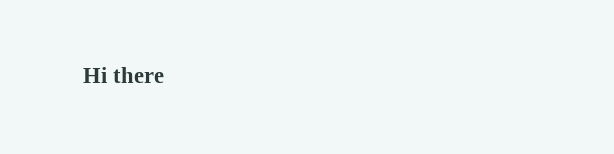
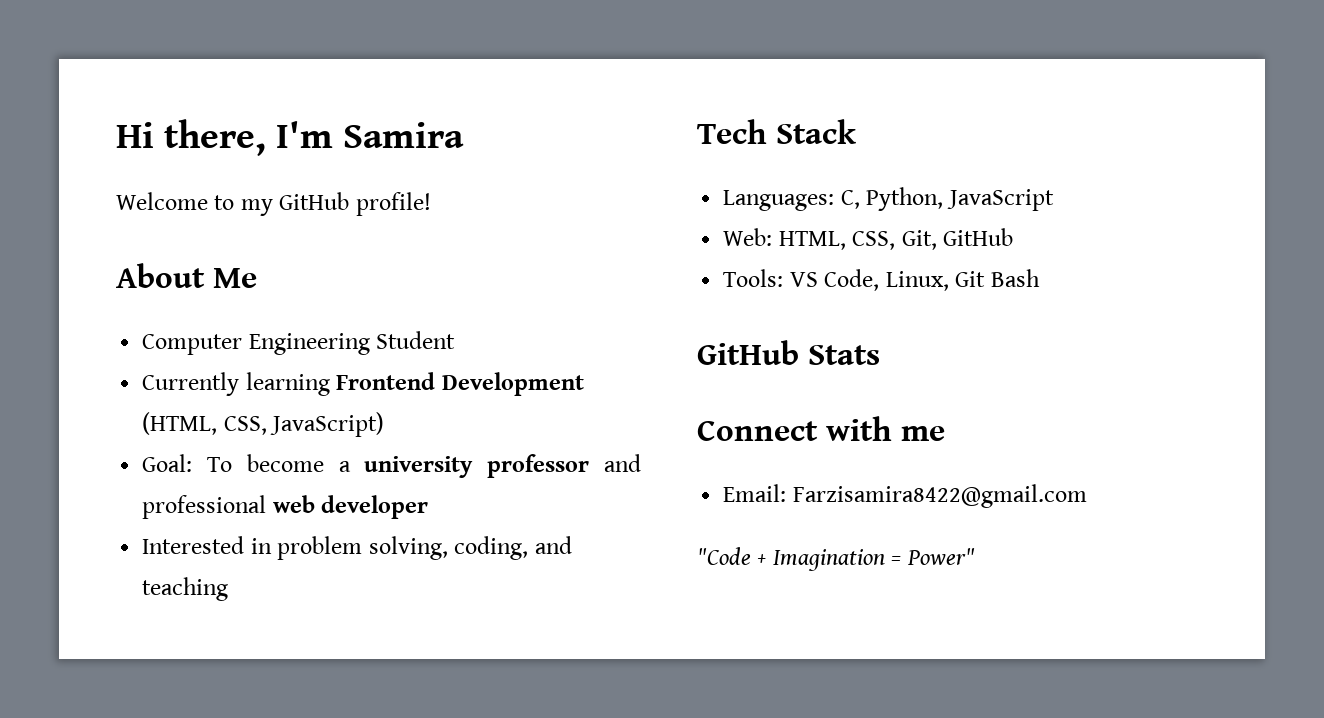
[113,67,165,83] there -> [164,119,465,156] [116,192,431,216] [116,263,257,288] [142,331,456,355] [142,372,584,396] [142,412,385,437] [142,454,641,478] [142,495,429,519] [142,536,572,560] [142,577,229,601] [697,119,856,144] [723,187,1054,211] [723,228,1014,250] [723,269,1040,291] [697,340,880,365] [697,416,945,441] [723,484,1087,508] [697,547,975,571] there, I'm Samira // Welcome to my GitHub profile! // About Me // Computer Engineering Student // Currently learning Frontend Development (HTML, CSS, JavaScript) // Goal: To become a university professor and professional web developer // Interested in problem solving, coding, and teaching // Tech Stack // Languages: C, Python, JavaScript // Web: HTML, CSS, Git, GitHub // Tools: VS Code, Linux, Git Bash // GitHub Stats // Connect with me // Email: Farzisamira8422@gmail.com // "Code + Imagination = Power"

